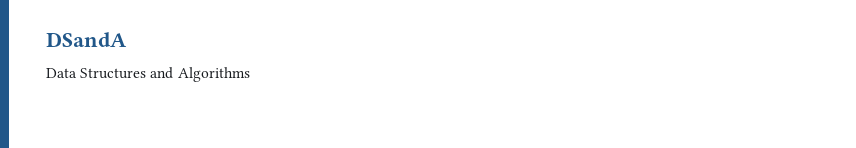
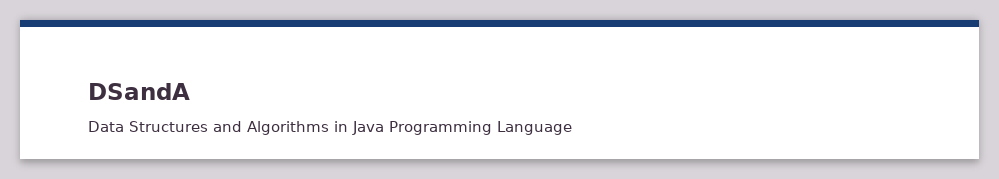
(250, 74) none -> [334,121,572,135] in Java Programming Language

